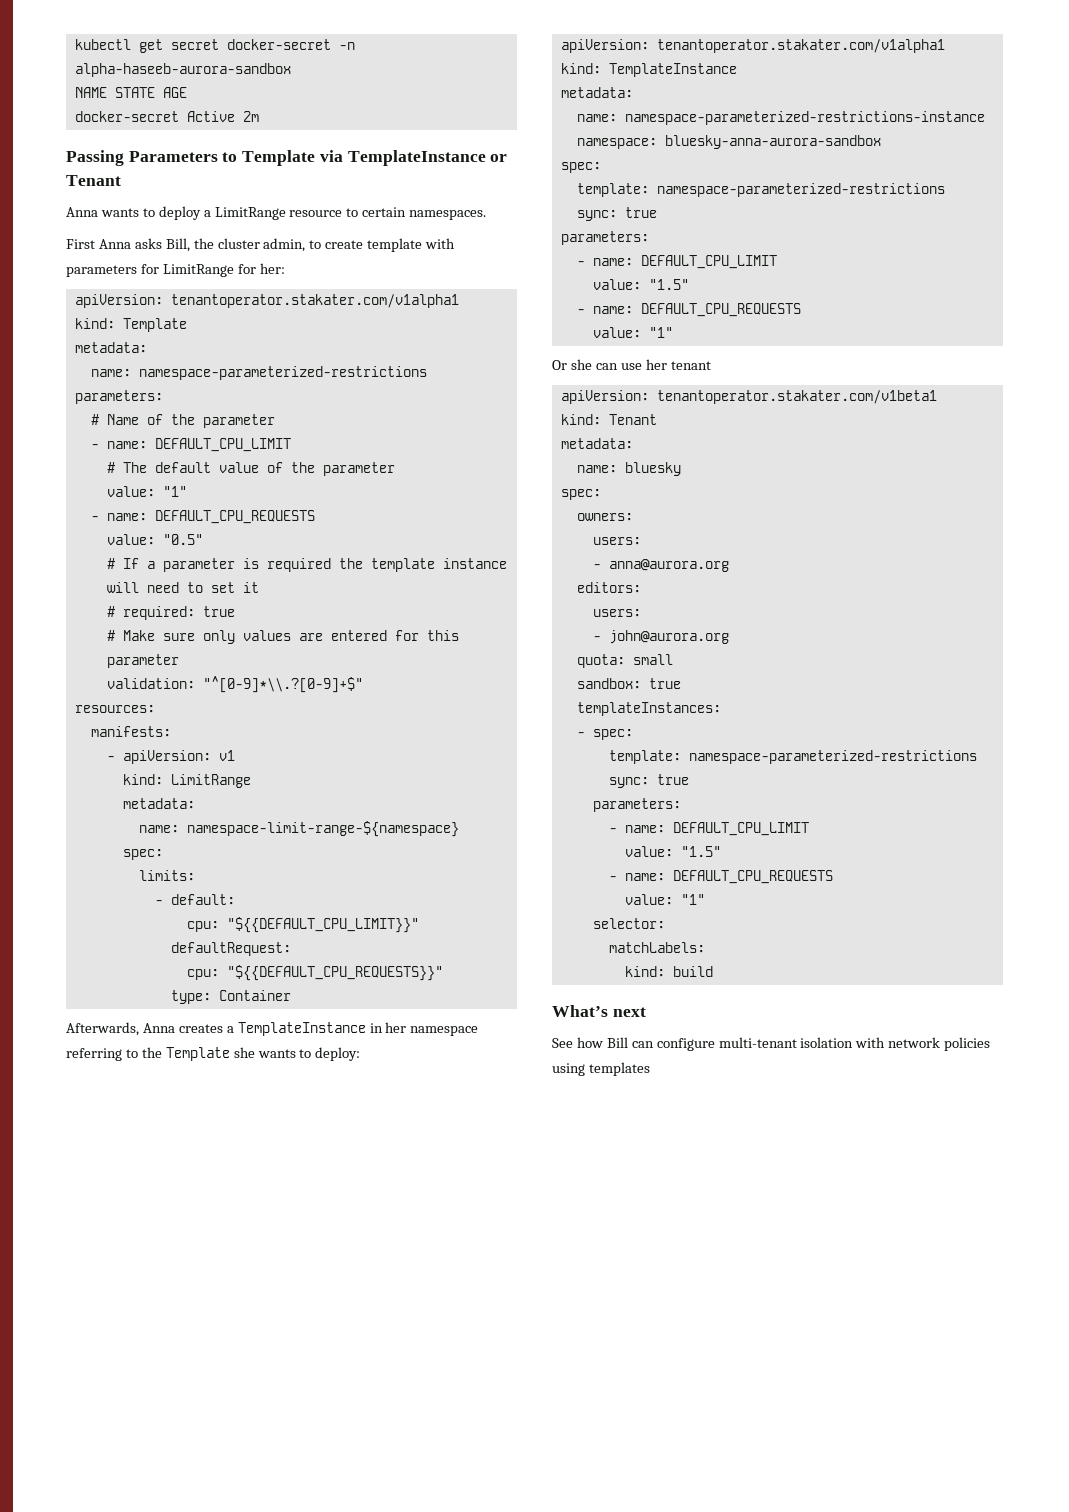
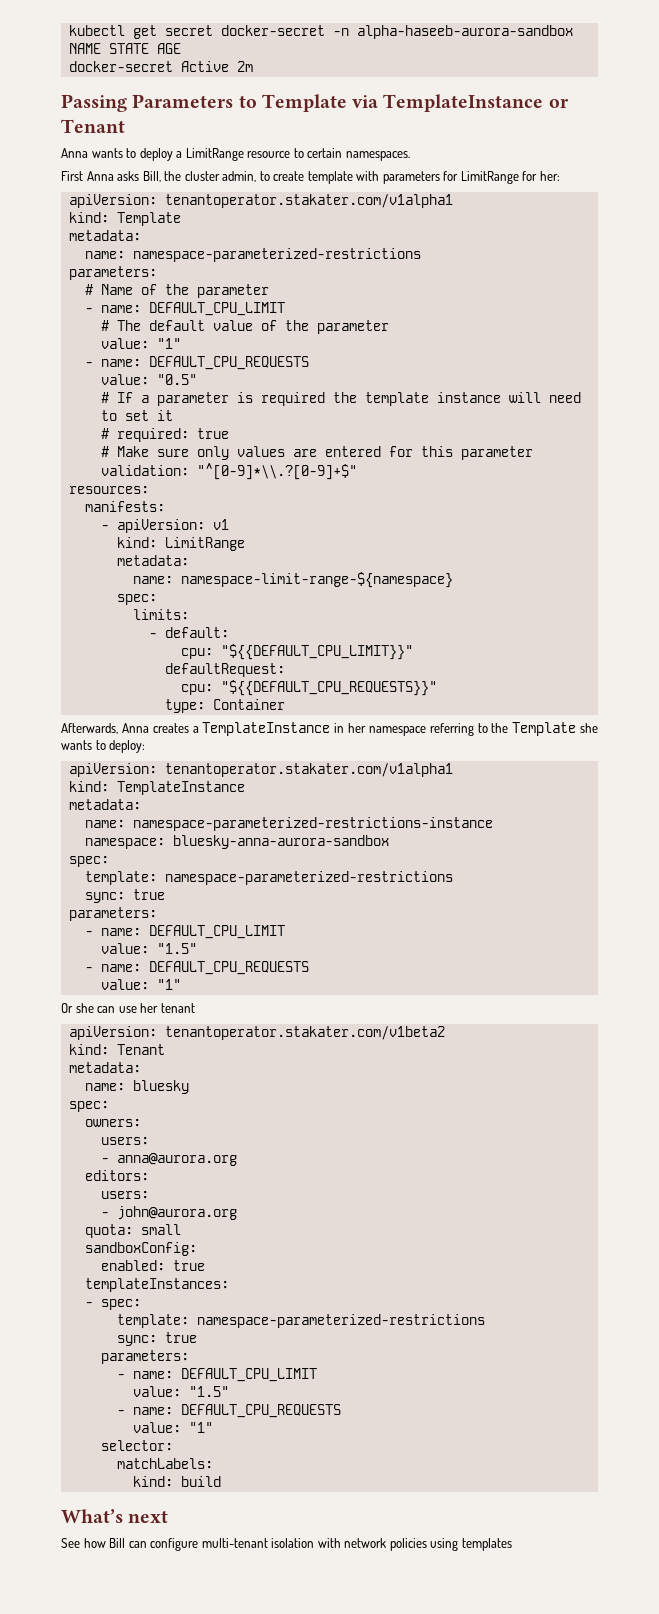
[656,390,937,404] tenantoperator.stakater.com/v1beta1 -> [164,1026,445,1040] tenantoperator.stakater.com/v1beta2
[576,678,641,689] sandbox: -> [84,1242,197,1256] [100,1260,165,1271] sandboxConfig: // enabled:

